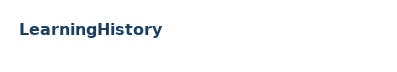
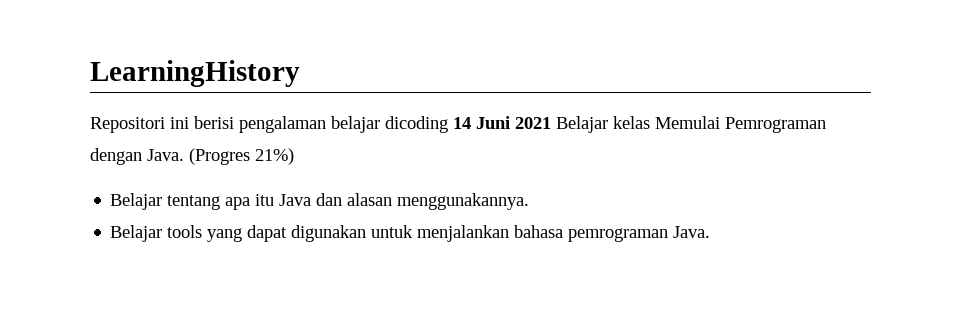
(163, 30) none -> [90,116,826,133] [90,148,294,165] [110,193,530,210] [110,225,711,242] // Repositori ini berisi pengalaman belajar dicoding 14 Juni 2021 Belajar kelas Memulai Pemrograman dengan Java. (Progres 21%) // Belajar tentang apa itu Java dan alasan menggunakannya. // Belajar tools yang dapat digunakan untuk menjalankan bahasa pemrograman Java.

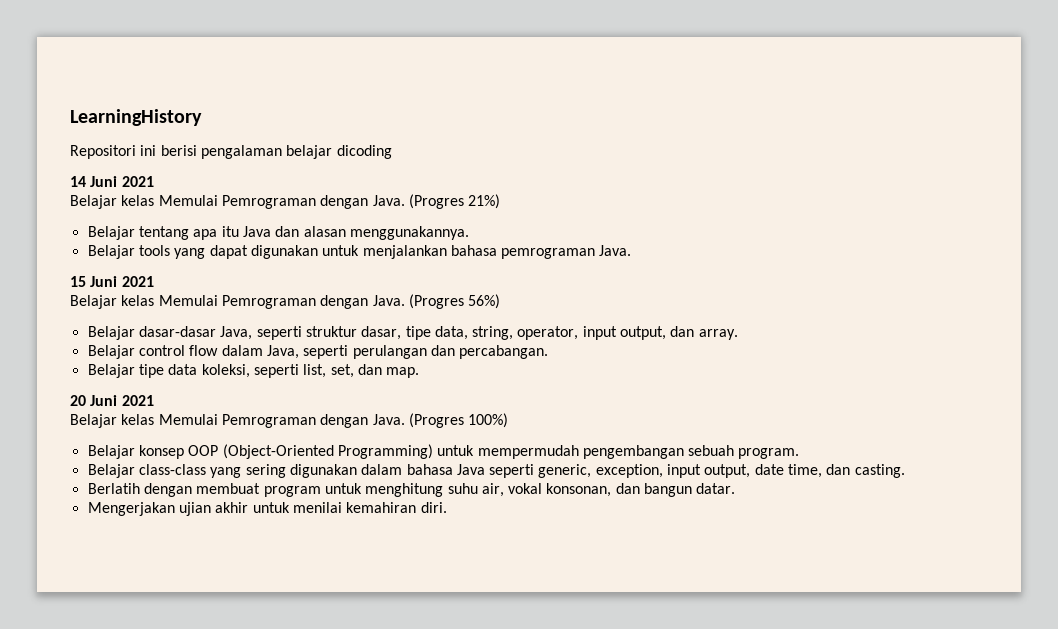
(448, 124) none -> (392, 152) //
(551, 123) none -> (154, 181) //
(711, 232) none -> [70,276,154,287] [70,294,501,309] [87,326,738,340] [87,345,549,359] [87,364,420,378] [70,395,154,406] [70,413,509,428] [87,444,800,459] [87,464,905,478] [87,483,736,497] [87,502,447,516] // 15 Juni 2021 // Belajar kelas Memulai Pemrograman dengan Java. (Progres 56%) // Belajar dasar-dasar Java, seperti struktur dasar, tipe data, string, operator, input output, dan array. // Belajar control flow dalam Java, seperti perulangan dan percabangan. // Belajar tipe data koleksi, seperti list, set, dan map. // 20 Juni 2021 // Belajar kelas Memulai Pemrograman dengan Java. (Progres 100%) // Belajar konsep OOP (Object-Oriented Programming) untuk mempermudah pengembangan sebuah program. // Belajar class-class yang sering digunakan dalam bahasa Java seperti generic, exception, input output, date time, dan casting. // Berlatih dengan membuat program untuk menghitung suhu air, vokal konsonan, dan bangun datar. // Mengerjakan ujian akhir untuk menilai kemahiran diri.

